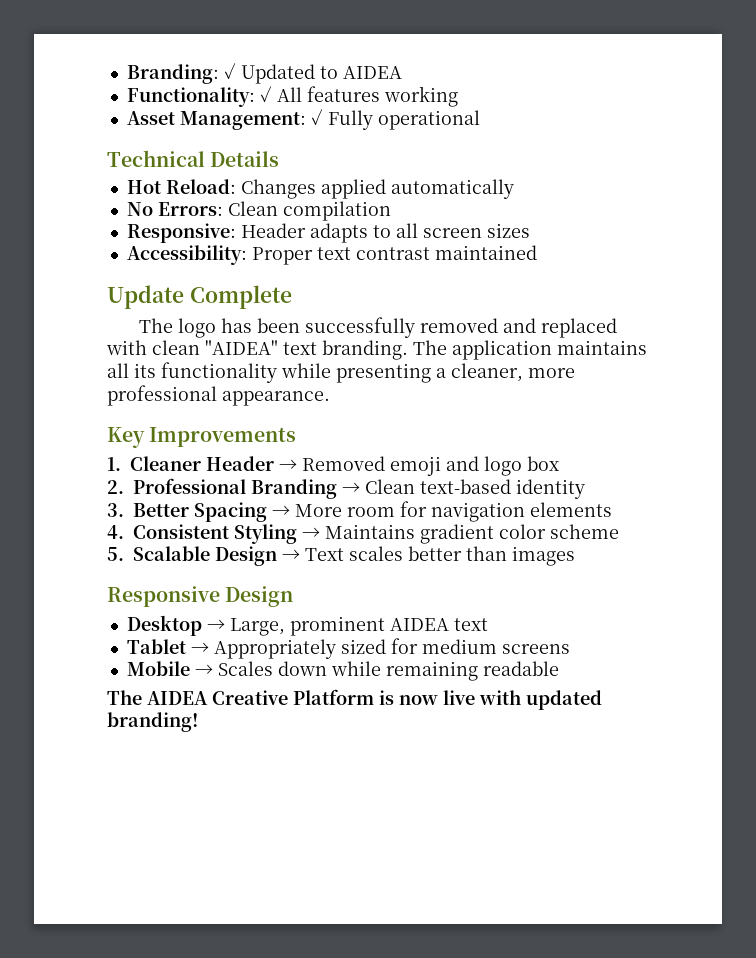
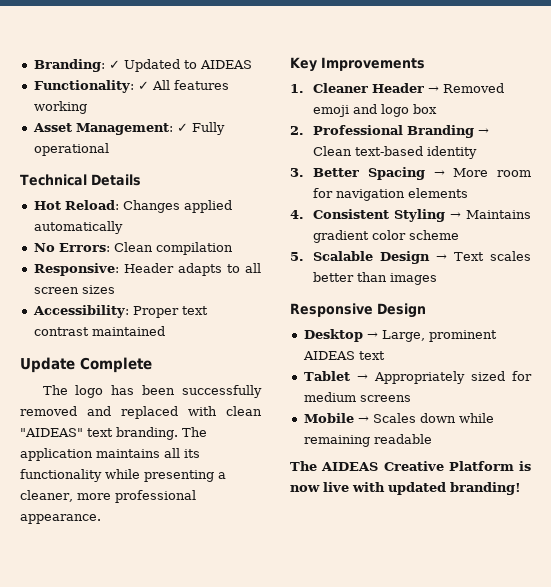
[342,66,402,79] AIDEA -> [199,60,252,69] AIDEAS
[205,340,278,355] "AIDEA" -> [20,428,83,437] "AIDEAS"
[389,618,449,631] AIDEA -> [302,351,355,360] AIDEAS
[147,691,208,705] AIDEA -> [321,462,379,471] AIDEAS

